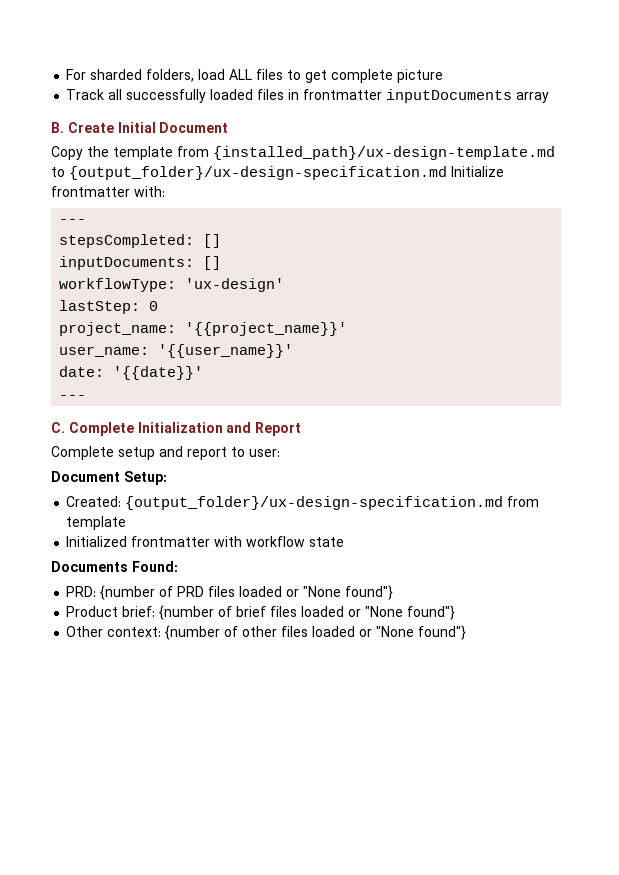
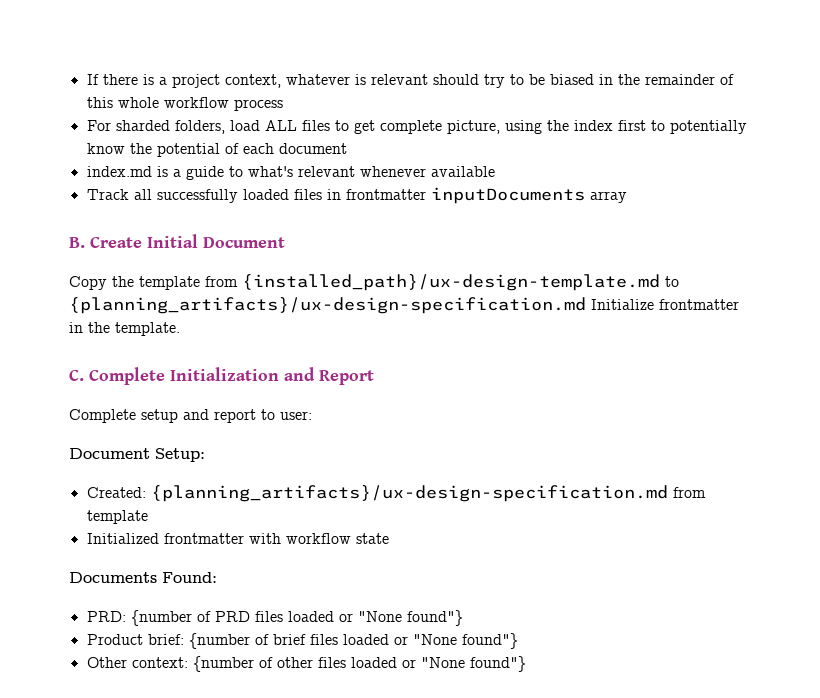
(66, 74) none -> [86,74,734,88] [86,97,283,111] If there is a project context, whatever is relevant should try to be biased in the remainder of this whole workflow process //
[397,69,444,83] picture -> [446,120,747,134] [86,143,347,157] [86,166,495,180] picture, using the index first to potentially know the potential of each document // index.md is a guide to what's relevant whenever available
[69,166,447,180] {output_folder}/ux-design-specification.md -> [69,297,586,314] {planning_artifacts}/ux-design-specification.md
[134,186,165,197] [59,219,87,223] [59,234,222,248] [59,256,222,270] [59,278,285,292] [59,300,159,314] [59,322,348,336] [59,344,294,358] [59,366,204,380] [59,395,87,399] with: // --- // stepsCompleted: [] // inputDocuments: [] // workflowType: 'ux-design' // lastStep: 0 // project_name: '{{project_name}}' // user_name: '{{user_name}}' // date: '{{date}}' // --- -> [69,322,180,336] in the template.
[125,496,504,510] {output_folder}/ux-design-specification.md -> [150,485,668,502] {planning_artifacts}/ux-design-specification.md

